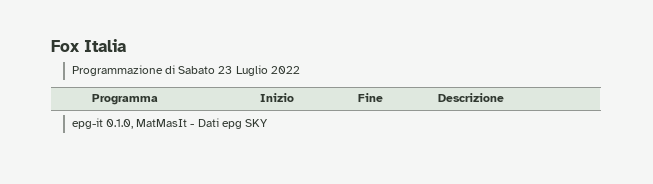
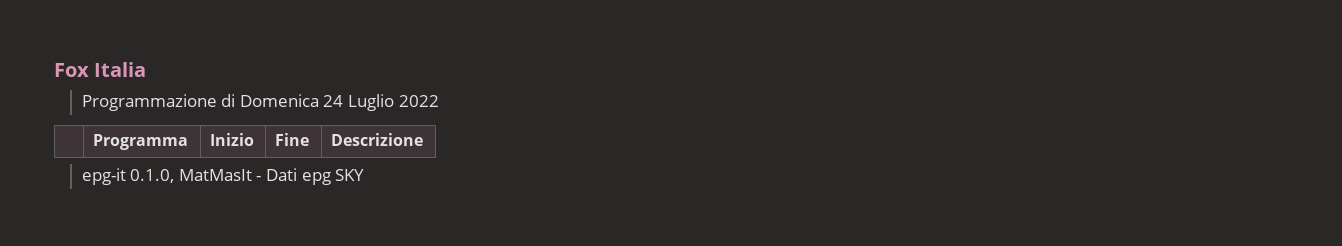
[178,66,233,74] Sabato 23 -> [239,94,344,107] Domenica 24

